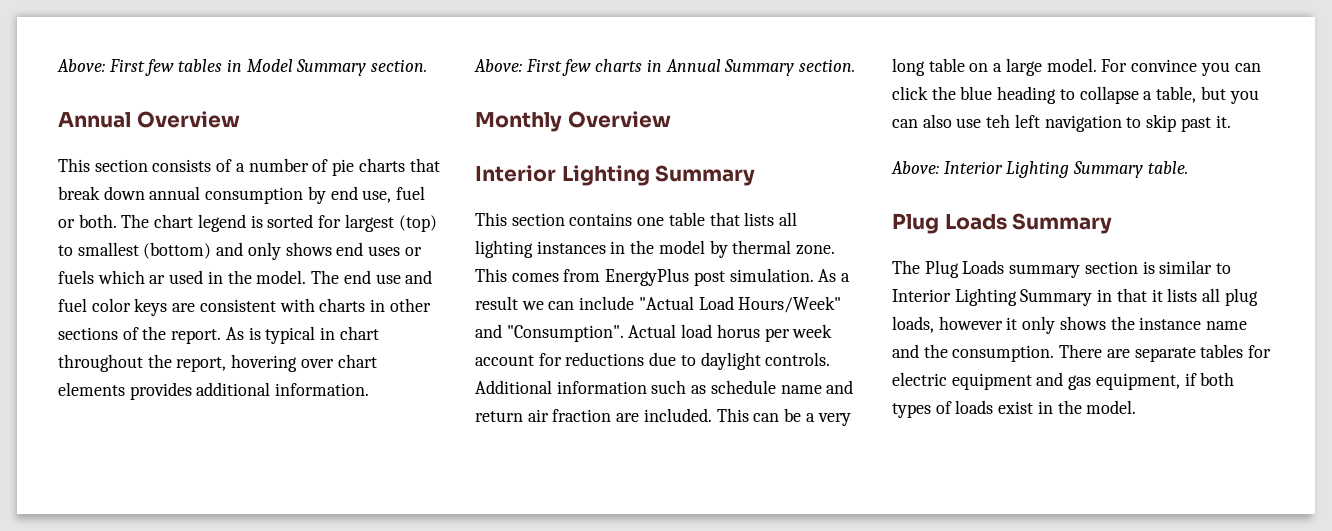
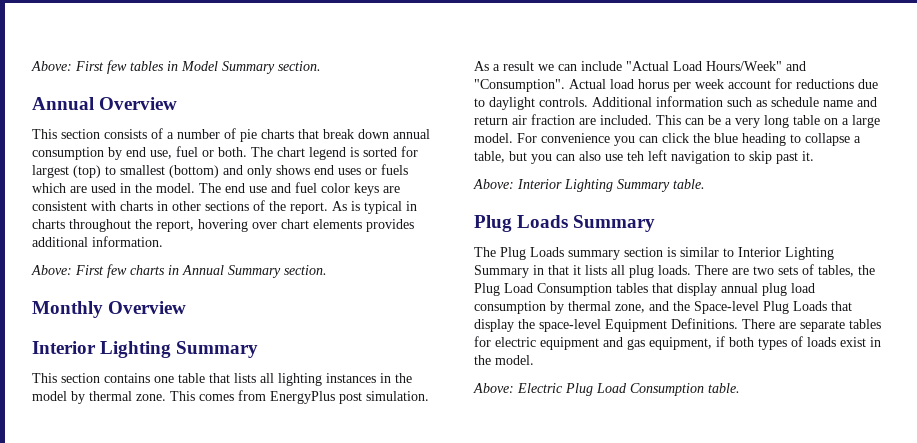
[149,275,166,284] ar -> [70,186,87,193] are
[339,326,379,340] chart -> [32,219,65,229] charts
[1131,59,1198,72] convince -> [541,133,610,143] convenience
[892,316,1248,334] [892,344,1055,362] loads, however it only shows the instance name and the consumption. -> [658,264,875,277] [474,283,815,296] [474,301,852,314] [474,318,738,332] loads. There are two sets of tables, the Plug Load Consumption tables that display annual plug load consumption by thermal zone, and the Space-level Plug Loads that display the space-level Equipment Definitions.
(1137, 407) none -> [473,383,740,396] // Above: Electric Plug Load Consumption table.

